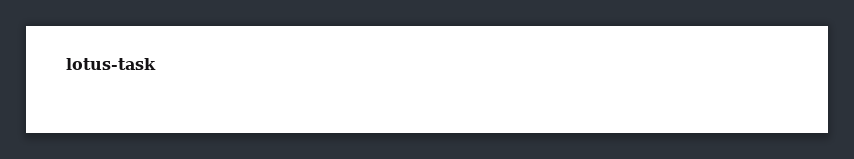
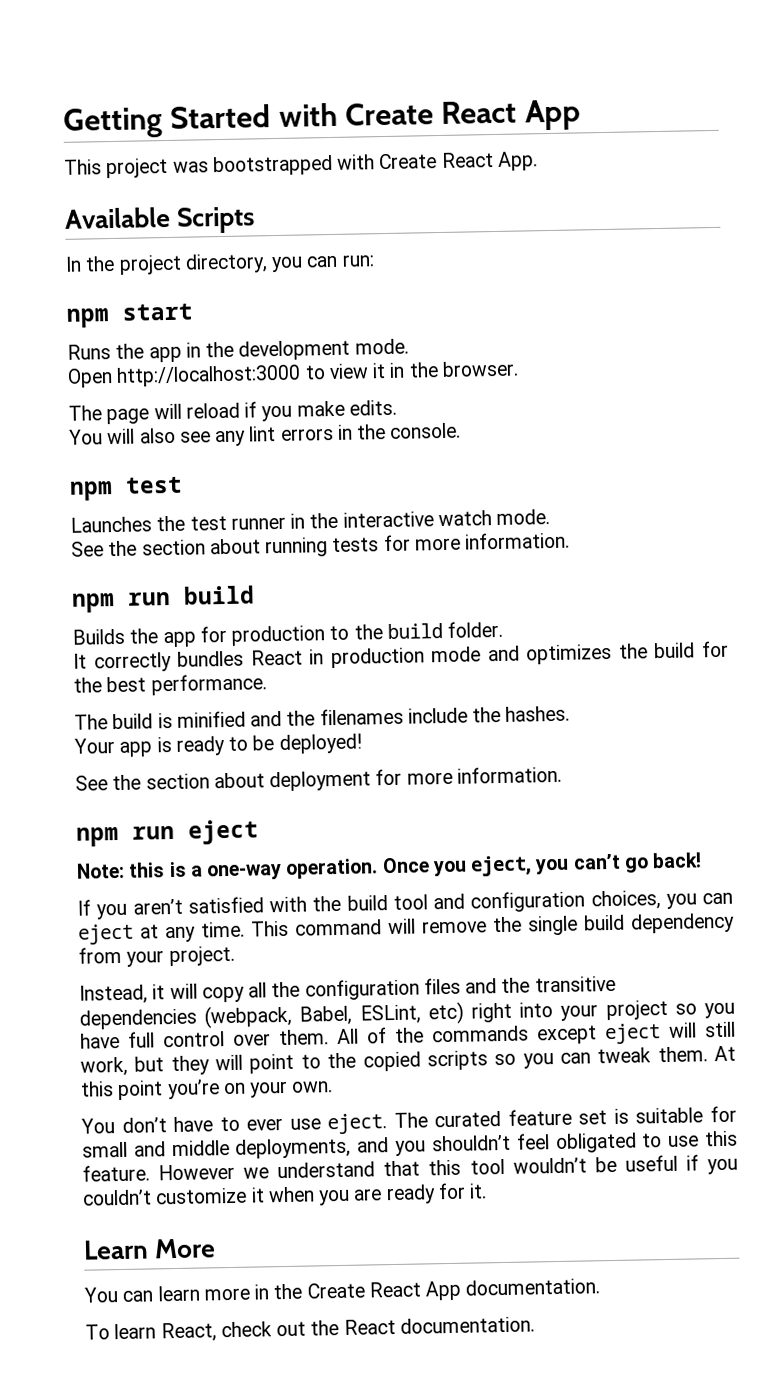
[66,58,156,70] lotus-task -> [63,99,581,139] [64,151,538,179] [64,206,256,234] [65,253,375,275] [66,303,193,328] [67,338,409,363] [67,360,519,388] [68,399,397,425] [68,422,462,447] [69,476,183,501] [70,509,551,533] [71,531,571,558] [72,585,255,613] [72,620,504,648] [73,640,729,673] [73,673,267,696] [74,705,571,730] [74,733,362,757] [75,765,562,792] [76,819,259,847] [76,852,703,881] [77,890,733,920] [78,912,735,945] [78,945,235,967] [79,975,616,1005] [79,999,735,1030] [80,1021,736,1049] [80,1045,736,1077] [80,1079,334,1101] [81,1105,738,1135] [82,1130,739,1159] [82,1154,739,1182] [82,1182,488,1206] [83,1238,217,1260] [84,1278,601,1303] [85,1316,535,1343] Getting Started with Create React App // This project was bootstrapped with Create React App. // Available Scripts // In the project directory, you can run: // npm start // Runs the app in the development mode. // Open http://localhost:3000 to view it in the browser. // The page will reload if you make edits. // You will also see any lint errors in the console. // npm test // Launches the test runner in the interactive watch mode. // See the section about running tests for more information. // npm run build // Builds the app for production to the build folder. // It correctly bundles React in production mode and optimizes the build for the best performance. // The build is minified and the filenames include the hashes. // Your app is ready to be deployed! // See the section about deployment for more information. // npm run eject // Note: this is a one-way operation. Once you eject, you can’t go back! // If you aren’t satisfied with the build tool and configuration choices, you can eject at any time. This command will remove the single build dependency from your project. // Instead, it will copy all the configuration files and the transitive dependencies (webpack, Babel, ESLint, etc) right into your project so you have full control over them. All of the commands except eject will still work, but they will point to the copied scripts so you can tweak them. At this point you’re on your own. // You don’t have to ever use eject. The curated feature set is suitable for small and middle deployments, and you shouldn’t feel obligated to use this feature. However we understand that this tool wouldn’t be useful if you couldn’t customize it when you are ready for it. // Learn More // You can learn more in the Create React App documentation. // To learn React, check out the React documentation.

